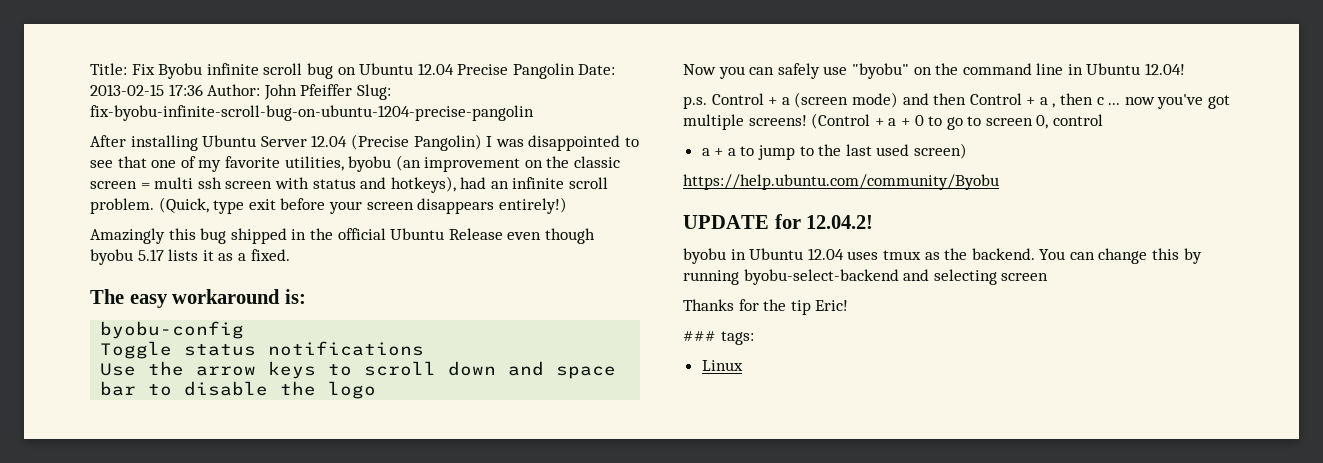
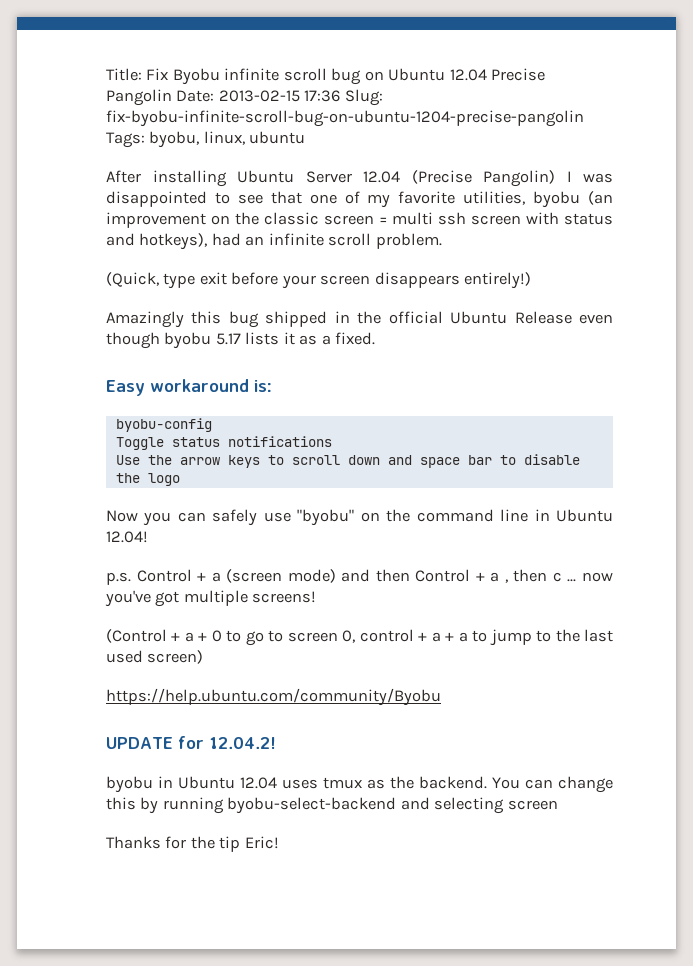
[207,84,353,100] Author: John Pfeiffer -> (341, 96) none
(534, 113) none -> [106,131,306,148] Tags: byobu, linux, ubuntu
(154, 206) none -> (442, 241) //
[90,289,168,308] The easy -> [106,380,145,396] Easy
(807, 120) none -> (317, 597) //
(1104, 120) // -> [418,632,428,641] +
[683,331,754,345] [701,360,743,371] // ### tags: // Linux -> (279, 842) none

